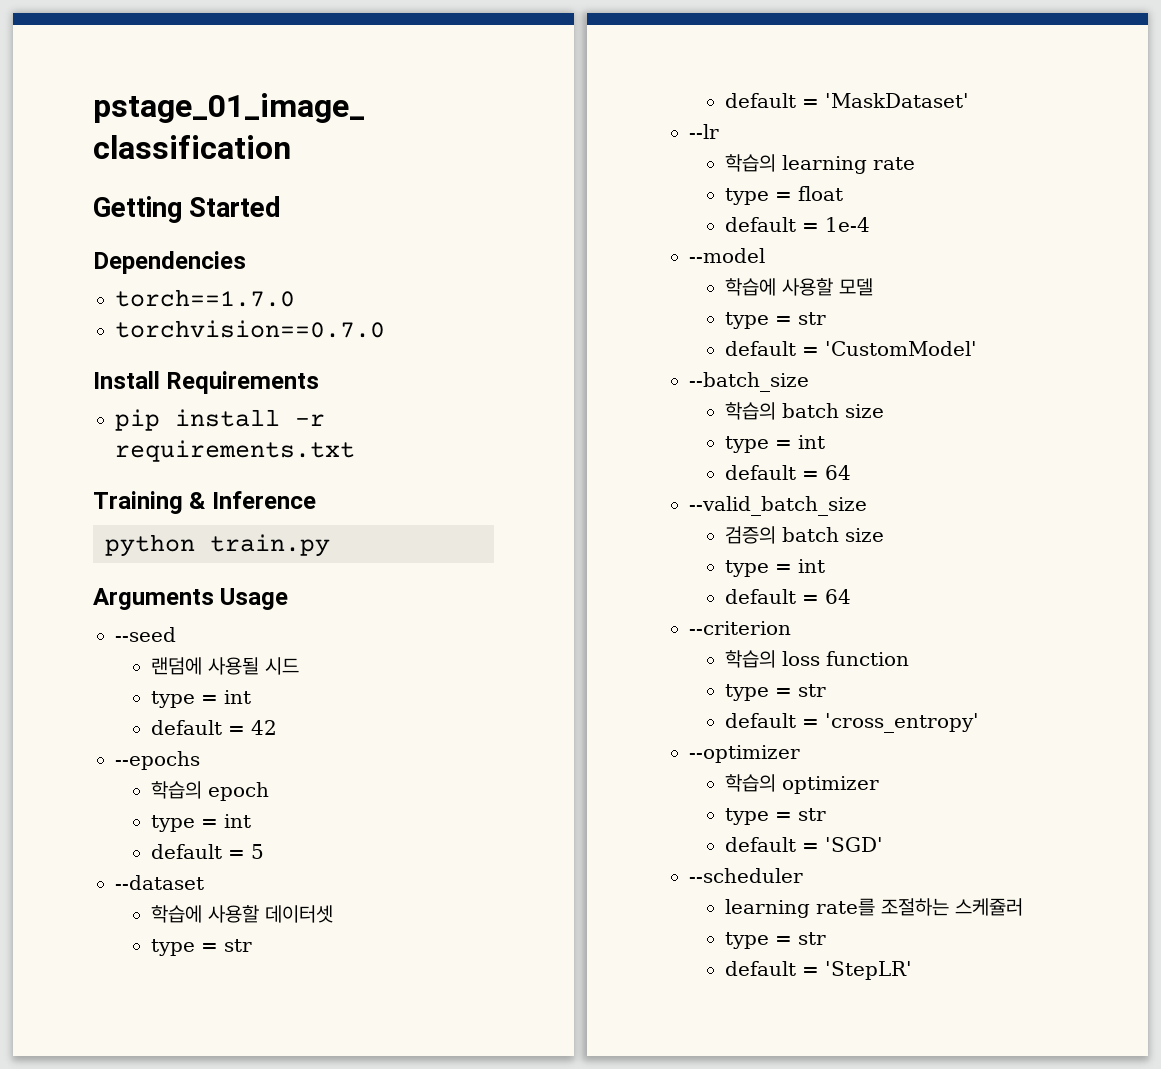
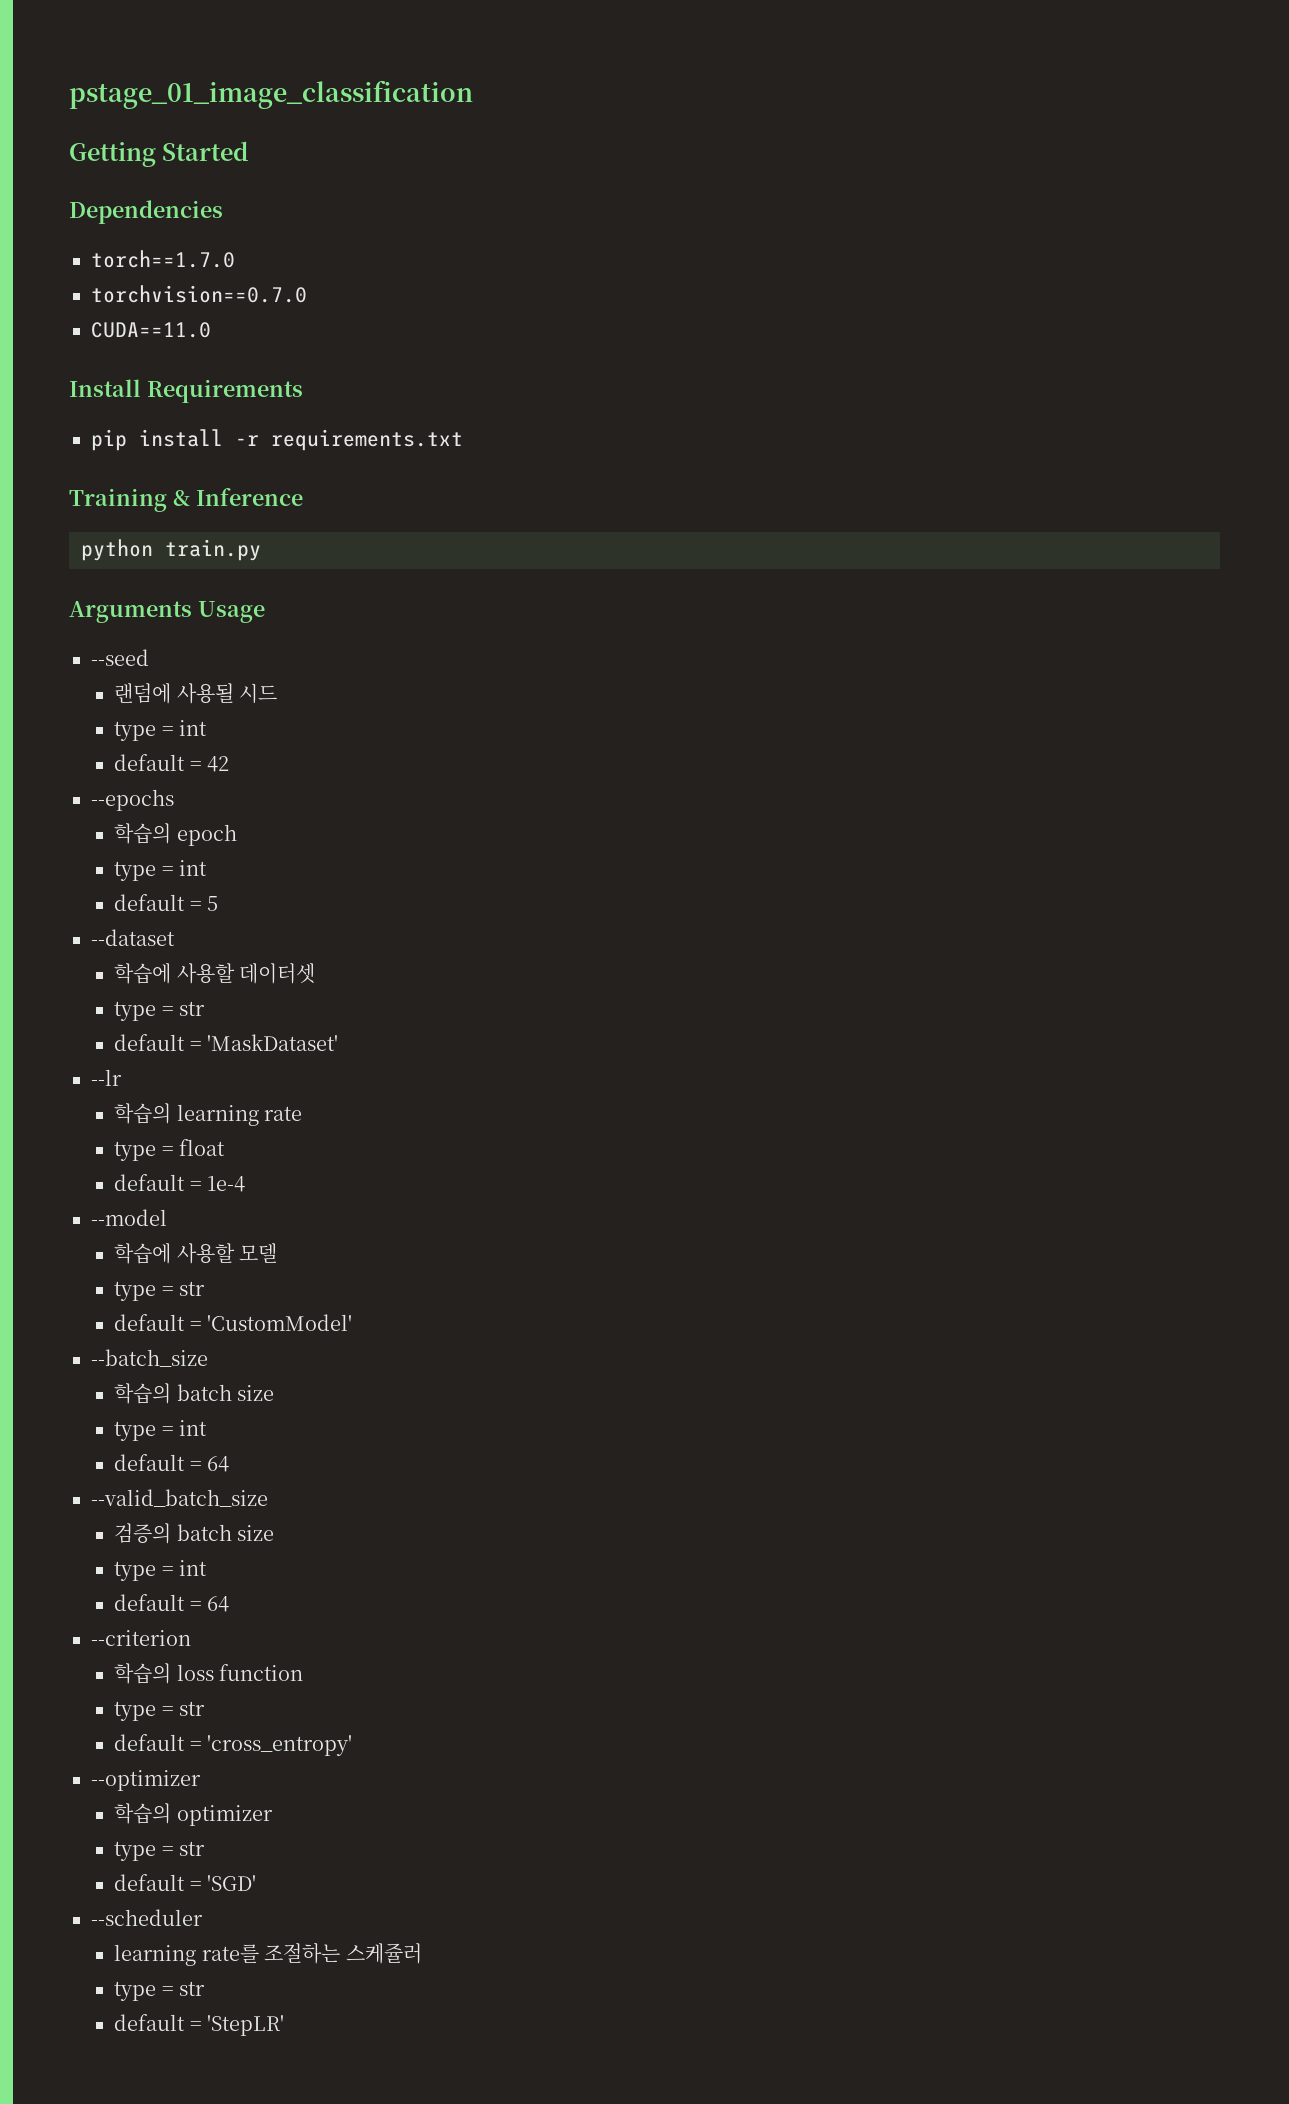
(385, 329) none -> [91,322,211,338] // CUDA==11.0

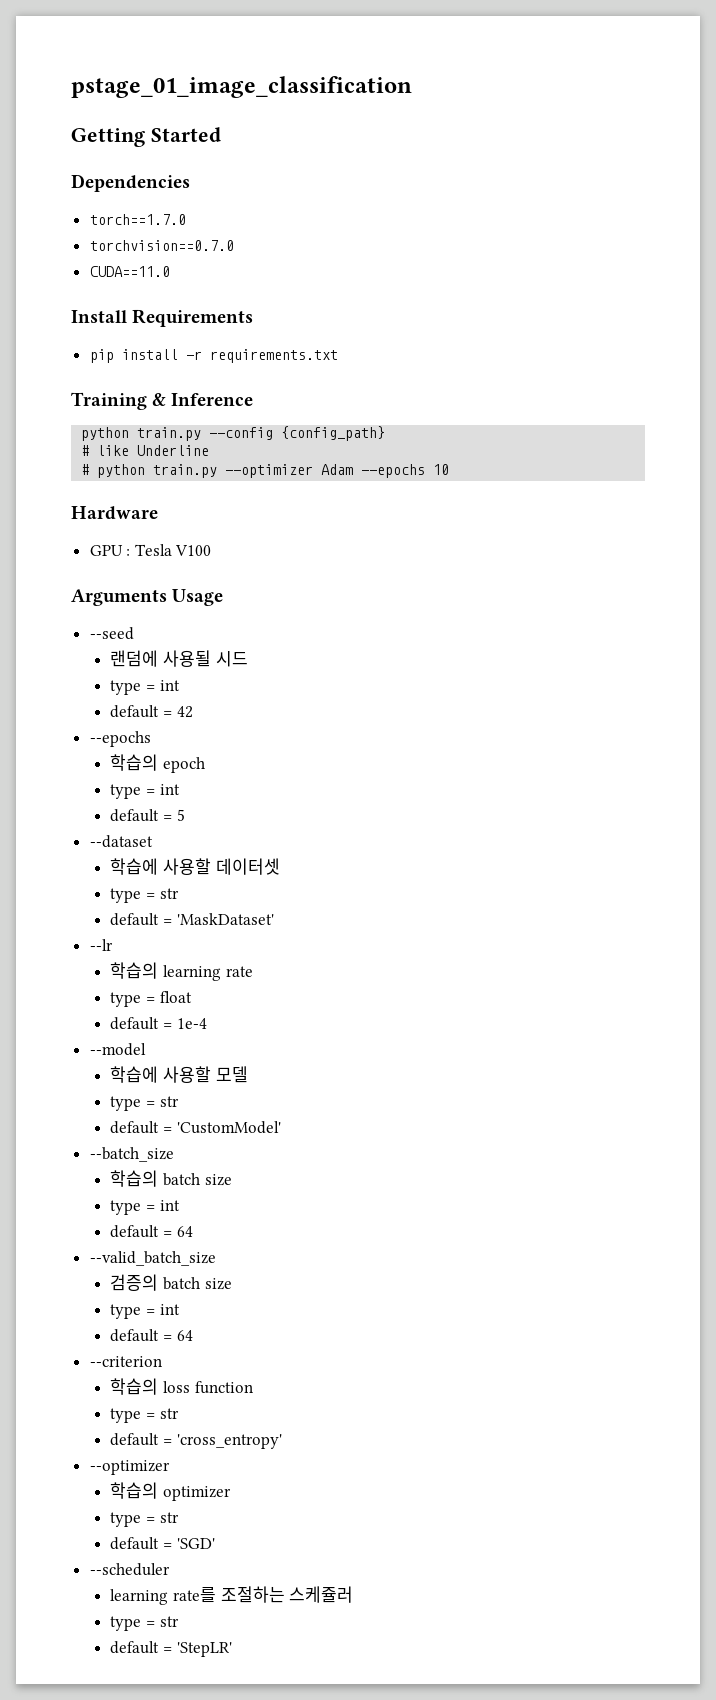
(261, 550) none -> [209,426,386,441] [81,445,210,456] [81,464,450,478] [71,506,158,520] [89,544,212,556] --config {config_path} // # like Underline // # python train.py --optimizer Adam --epochs 10 // Hardware // GPU : Tesla V100

